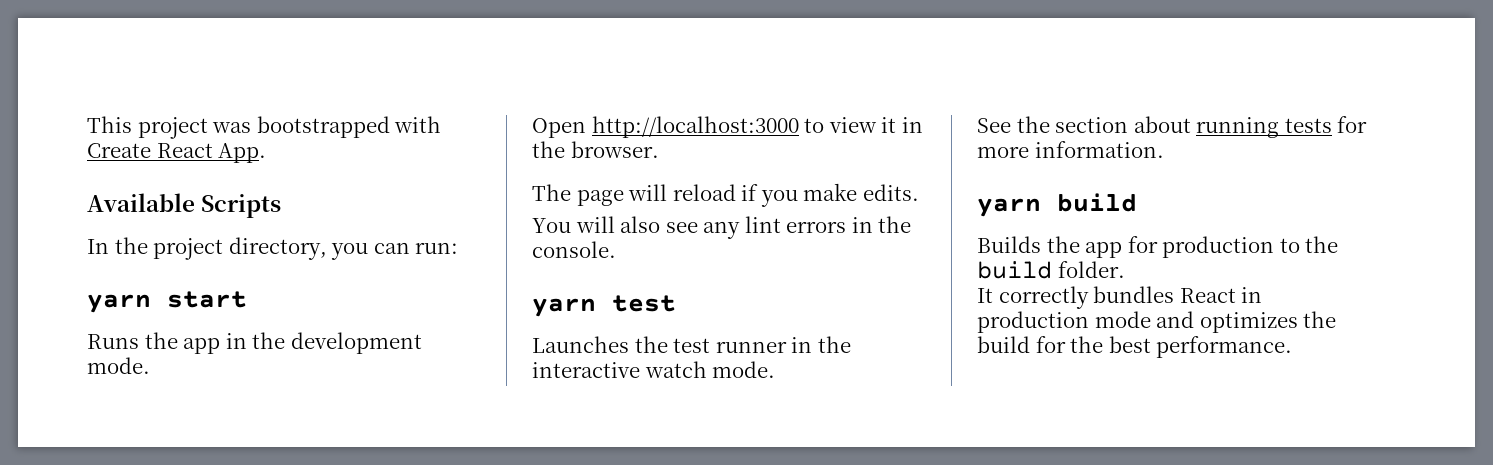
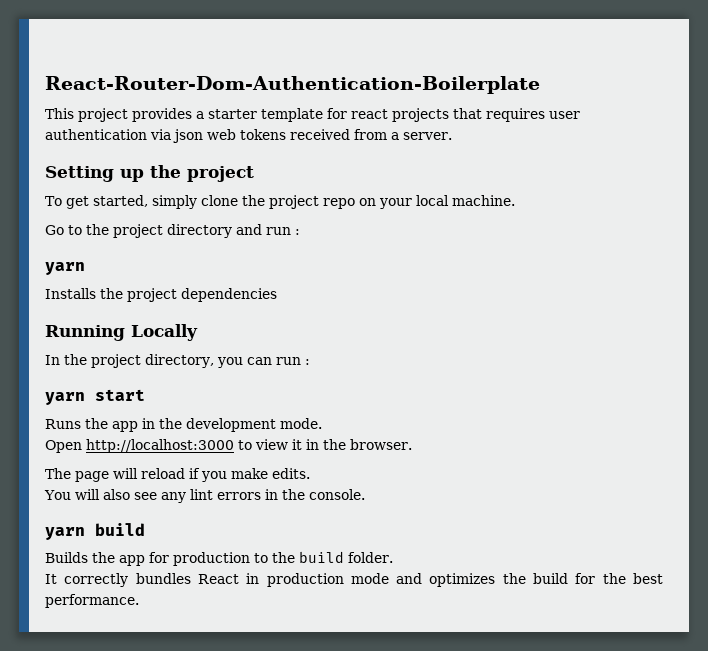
(87, 124) none -> [45,76,540,94] React-Router-Dom-Authentication-Boilerplate //
[212,116,442,138] [87,143,267,163] [87,193,282,218] was bootstrapped with Create React App. // Available Scripts -> [132,108,580,122] [45,129,452,143] [45,165,254,182] [45,195,515,209] [45,224,300,238] [45,262,85,275] [45,288,277,302] [45,324,198,341] provides a starter template for react projects that requires user authentication via json web tokens received from a server. // Setting up the project // To get started, simply clone the project repo on your local machine. // Go to the project directory and run : // yarn // Installs the project dependencies // Running Locally
[415,242,459,254] run: -> [275,357,310,365] run :
[532,295,676,317] [532,336,851,353] [532,361,776,378] [977,116,1368,138] [977,141,1164,158] // yarn test // Launches the test runner in the interactive watch mode. // See the section about running tests for more information. -> (365, 494) none

